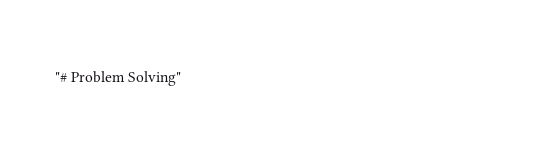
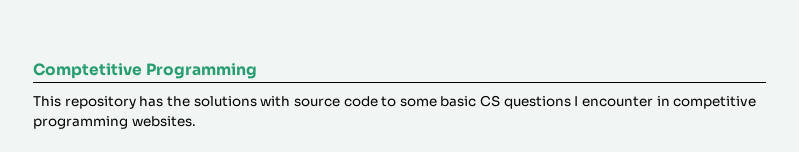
[55,71,182,86] "# Problem Solving" -> [33,63,258,79] [33,95,757,109] [33,116,196,129] Comptetitive Programming // This repository has the solutions with source code to some basic CS questions I encounter in competitive programming websites.

